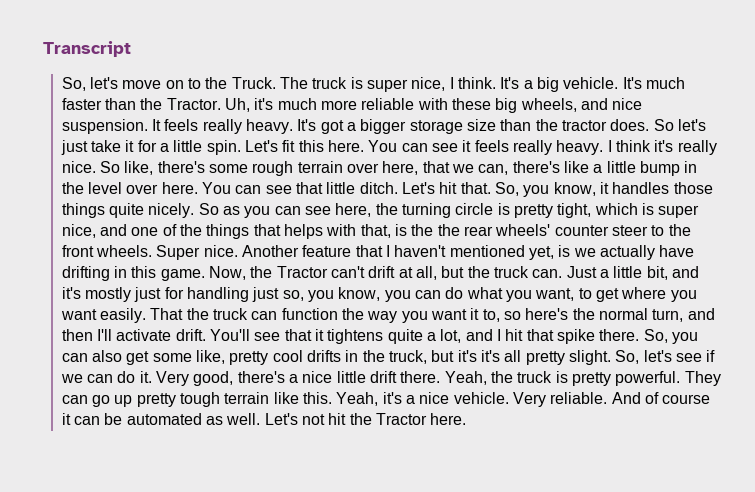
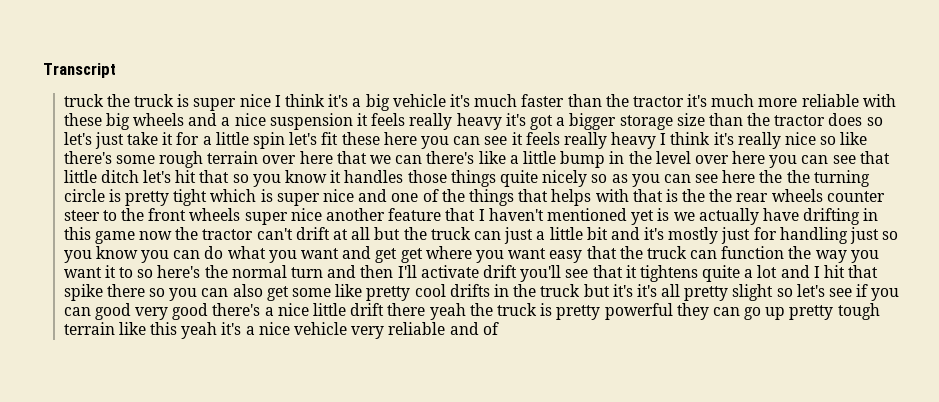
[61,77,642,92] So, let's move on to the Truck. The truck is super nice, I think. It's a big vehicle. It's -> [63,94,470,111] truck the truck is super nice I think it's a big vehicle it's
[166,98,251,112] Tractor. Uh, -> [632,96,684,107] tractor
[520,98,643,112] [61,119,317,134] wheels, and nice suspension. It feels really heavy. It's -> [133,113,526,130] wheels and a nice suspension it feels really heavy it's
[610,119,674,131] does. So -> [828,113,883,126] does so
[206,140,398,155] spin. Let's fit this here. You -> [253,132,449,149] spin let's fit these here you
[556,140,604,155] heavy. -> [611,132,657,149] heavy
[61,161,154,175] nice. So like, -> [784,132,868,145] nice so like
[382,161,419,175] here, -> [299,151,333,164] here
[478,164,509,175] can, -> [395,155,423,164] can
[161,182,232,194] here. You -> [732,151,798,168] here you
[359,182,596,197] ditch. Let's hit that. So, you know, -> [100,170,328,187] ditch let's hit that so you know
[148,203,219,218] nicely. So -> [542,170,608,187] nicely so
[335,203,372,217] here, -> [722,170,783,183] here the
[557,203,592,218] tight, -> [173,189,208,206] tight
[61,224,96,238] nice, -> [323,189,355,202] nice
[360,224,391,238] that, -> [632,189,663,202] that
[495,224,551,236] wheels' -> [771,189,823,202] wheels
[96,245,300,260] wheels. Super nice. Another -> [189,208,386,225] wheels super nice another
[529,246,555,260] yet, -> [631,210,655,225] yet
[160,266,328,281] game. Now, the Tractor -> [94,227,254,244] game now the tractor
[416,266,438,280] all, -> [351,227,371,240] all
[532,266,668,280] can. Just a little bit, -> [473,227,608,244] can just a little bit
[282,287,381,302] so, you know, -> [882,231,899,240] [63,246,138,263] so you know
[535,288,592,301] want, to -> [301,246,398,263] want and get
[100,308,184,323] easily. That -> [549,246,617,263] easy that
[482,309,500,322] to, -> [119,267,134,278] to
[652,309,684,322] turn, -> [291,267,324,278] turn
[175,329,251,341] drift. You'll -> [482,265,562,282] drift you'll
[440,329,462,343] lot, -> [757,265,778,278] lot
[599,329,668,343] there. So, -> [106,284,166,297] there so
[196,350,226,364] like, -> [335,284,363,297] like
[389,350,428,364] truck, -> [540,284,581,297] truck
[568,350,640,365] slight. So, -> [732,284,793,301] slight so
[60,371,234,386] we can do it. Very good, -> [871,288,900,301] [63,303,209,320] you can good very good
[400,371,487,385] there. Yeah, -> [387,303,466,320] there yeah
[615,371,721,386] powerful. They -> [604,303,709,320] powerful they
[303,392,379,406] this. Yeah, -> [150,322,218,339] this yeah
[453,392,711,407] [61,413,467,425] vehicle. Very reliable. And of course it can be automated as well. Let's not hit the Tractor here. -> [294,322,499,339] vehicle very reliable and of

